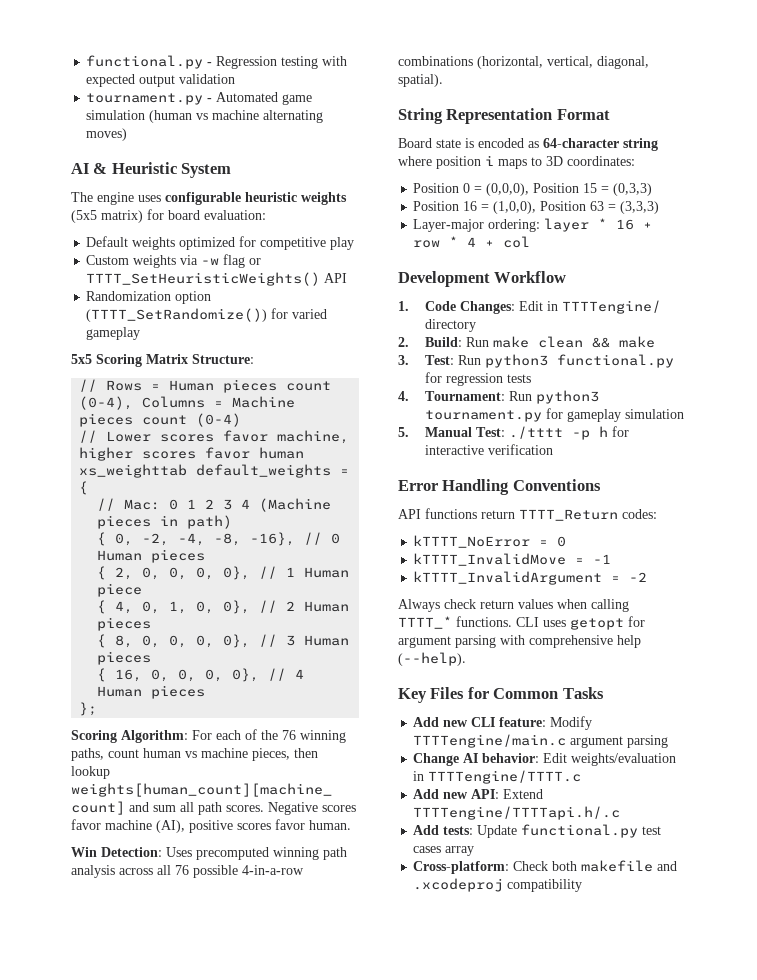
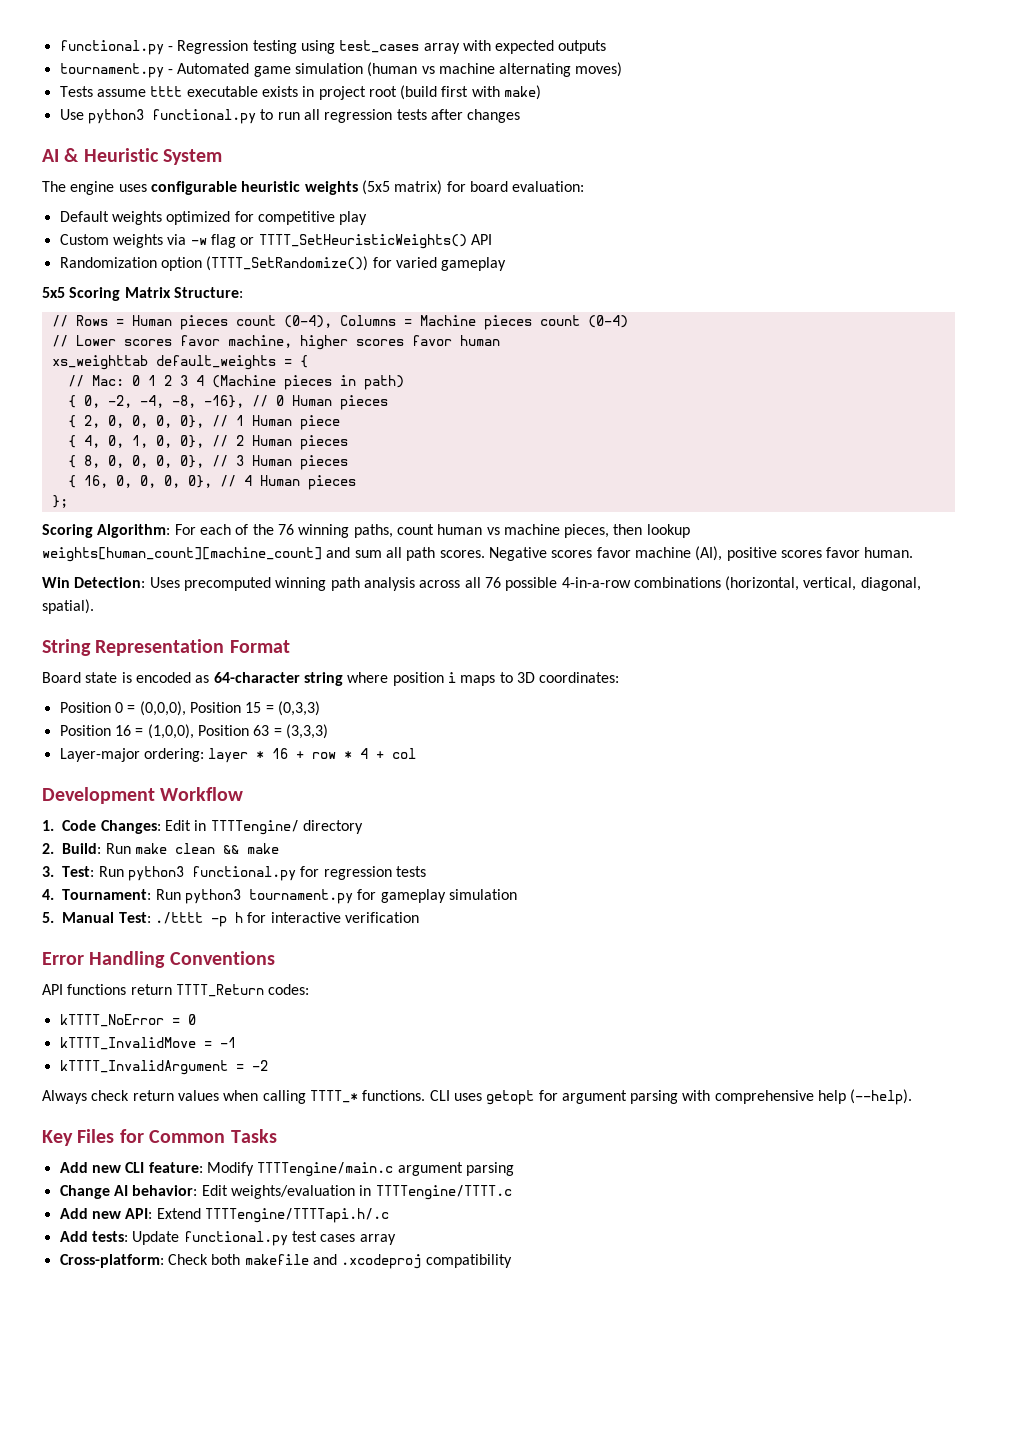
[322,56,348,66] [86,74,236,87] with expected output validation -> [300,40,607,54] using test_cases array with expected outputs
(128, 134) none -> [59,85,542,100] [59,109,521,124] // Tests assume tttt executable exists in project root (build first with make) // Use python3 functional.py to run all regression tests after changes

